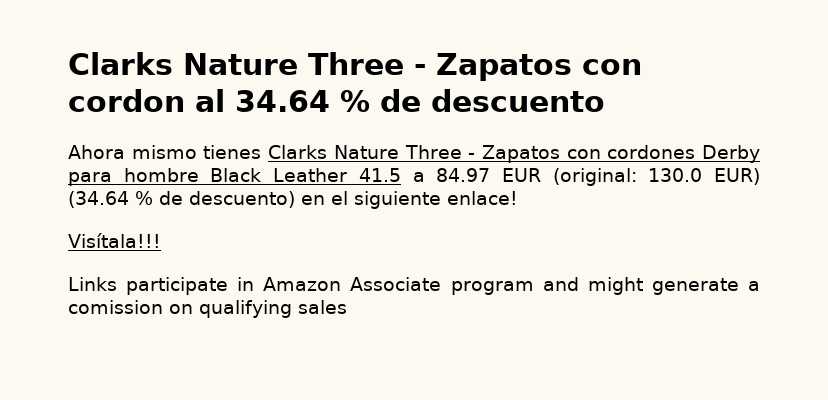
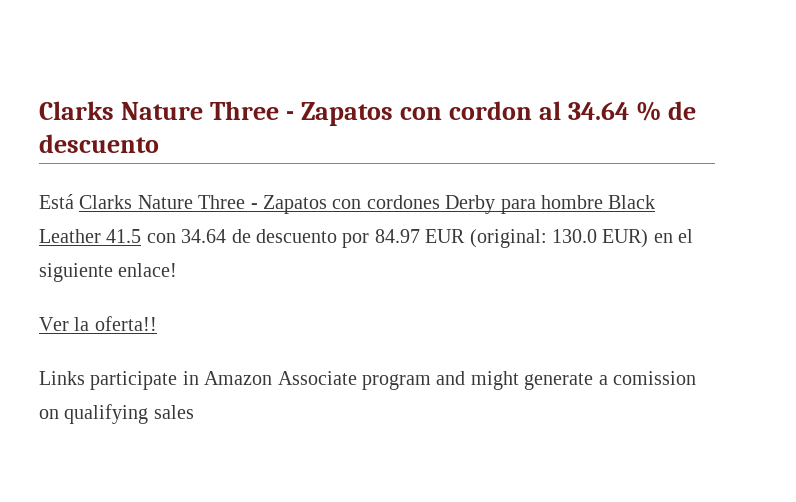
[68,145,262,159] Ahora mismo tienes -> [39,194,74,209] Está
[412,172,425,182] a -> [146,229,370,248] con 34.64 de descuento por
[68,191,295,208] (34.64 % de descuento) -> (649, 238) none
[68,233,161,248] Visítala!!! -> [39,316,157,331] Ver la oferta!!

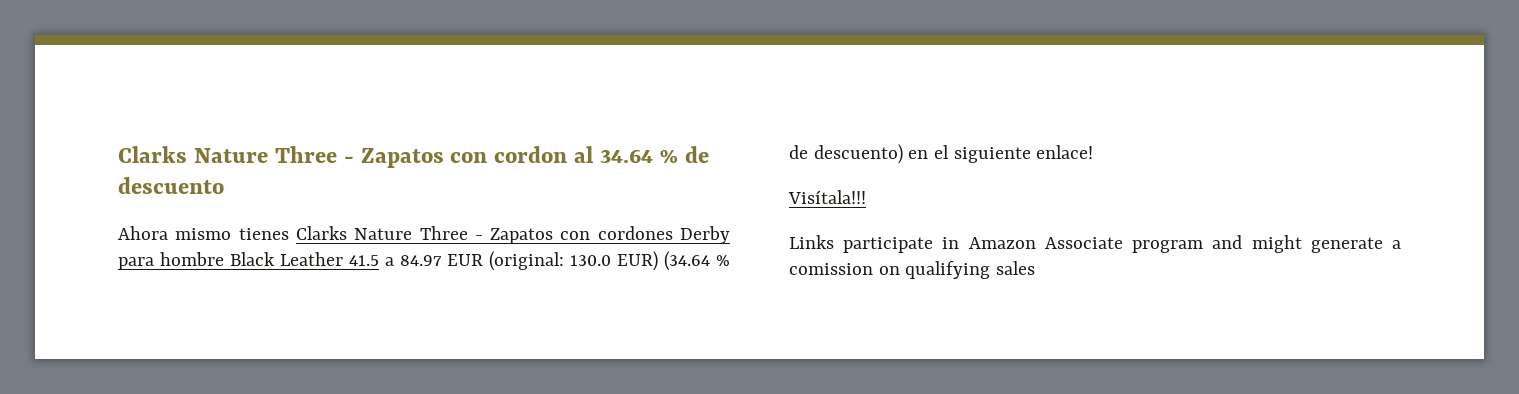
[39,194,74,209] Está -> [118,226,289,240] Ahora mismo tienes
[146,229,370,248] con 34.64 de descuento por -> [384,257,394,266] a
(649, 238) none -> [664,251,730,271] [789,144,903,164] (34.64 % de descuento)
[39,316,157,331] Ver la oferta!! -> [788,190,866,204] Visítala!!!

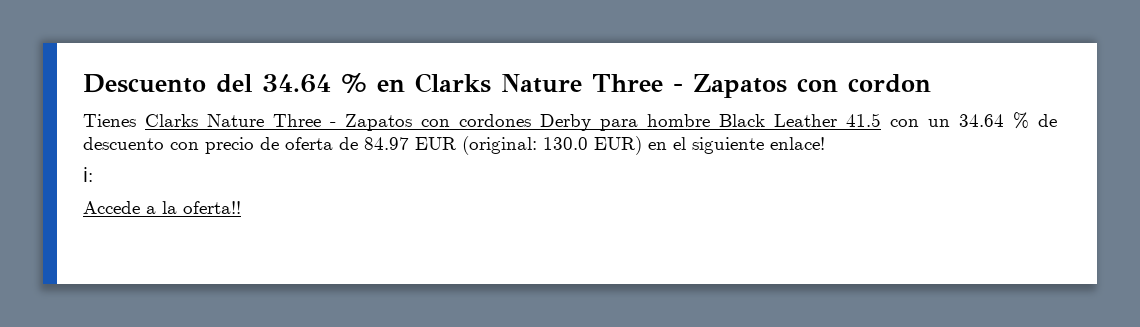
(118, 154) none -> [83,73,405,93] Descuento del 34.64 % en
[574,146,709,163] [118,177,224,194] [118,226,289,240] al 34.64 % de descuento // Ahora mismo tienes -> [83,114,136,127] // Tienes
[384,257,394,266] a -> [890,112,1057,129] [83,137,358,154] con un 34.64 % de descuento con precio de oferta de
[664,251,730,271] [789,144,903,164] (34.64 % de descuento) -> (642, 145) none
[788,190,866,204] [789,235,1401,253] [789,261,1036,279] Visítala!!! // Links participate in Amazon Associate program and might generate a comission on qualifying sales -> [83,167,93,182] [83,201,241,214] ℹ: // Accede a la oferta!!

